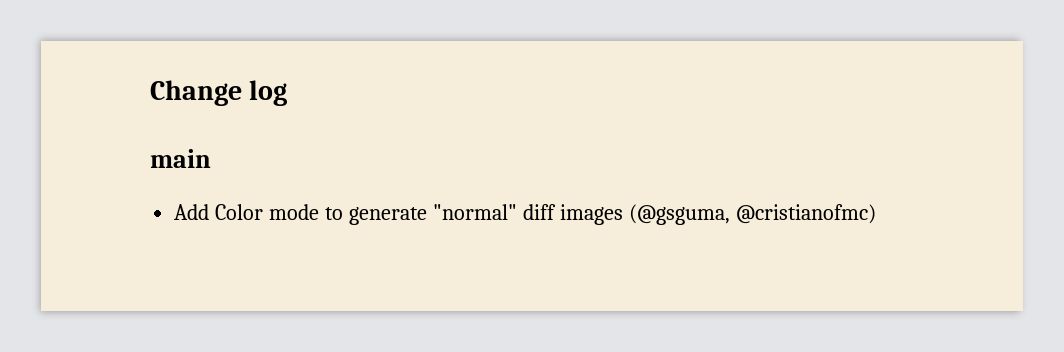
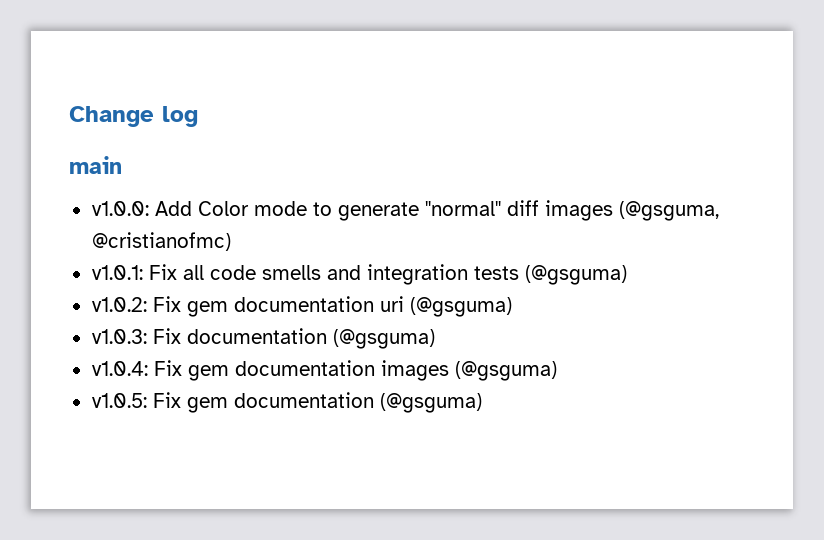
(211, 158) none -> [91,201,149,216] v1.0.0:
(876, 214) none -> [91,264,627,285] [91,296,512,317] [91,328,435,349] [91,360,557,381] [91,392,482,413] // v1.0.1: Fix all code smells and integration tests (@gsguma) // v1.0.2: Fix gem documentation uri (@gsguma) // v1.0.3: Fix documentation (@gsguma) // v1.0.4: Fix gem documentation images (@gsguma) // v1.0.5: Fix gem documentation (@gsguma)

